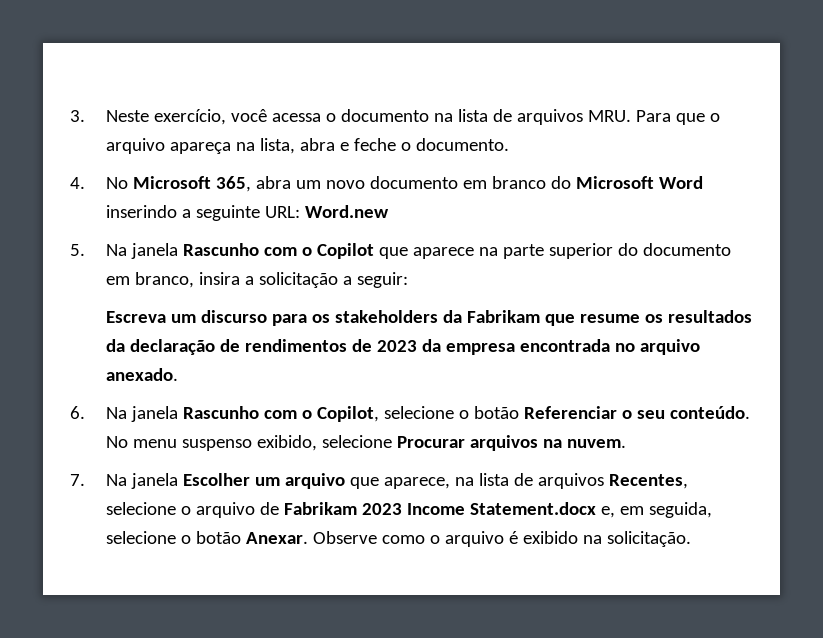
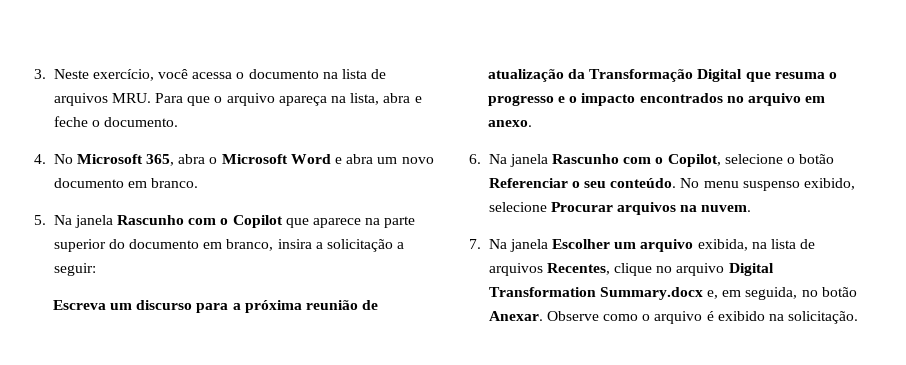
[295,176,703,189] [105,205,389,221] um novo documento em branco do Microsoft Word inserindo a seguinte URL: Word.new -> [209,154,434,164] [53,178,199,188] o Microsoft Word e abra um novo documento em branco.
[311,310,752,326] [105,339,700,355] [105,368,178,381] os stakeholders da Fabrikam que resume os resultados da declaração de rendimentos de 2023 da empresa encontrada no arquivo anexado. -> [232,300,379,313] [487,69,837,82] [487,93,826,106] [487,120,532,127] a próxima reunião de atualização da Transformação Digital que resuma o progresso e o impacto encontrados no arquivo em anexo.
[349,477,450,489] que aparece, -> [697,239,748,251] exibida,
[105,502,596,518] selecione o arquivo de Fabrikam 2023 Income Statement.docx -> [614,263,774,276] [488,287,703,300] clique no arquivo Digital Transformation Summary.docx
[105,531,191,544] selecione o -> [801,290,818,297] no

